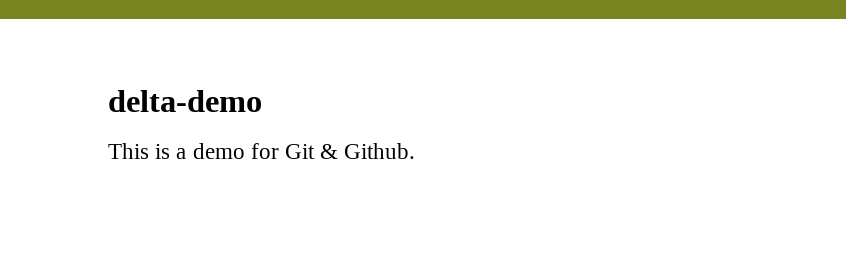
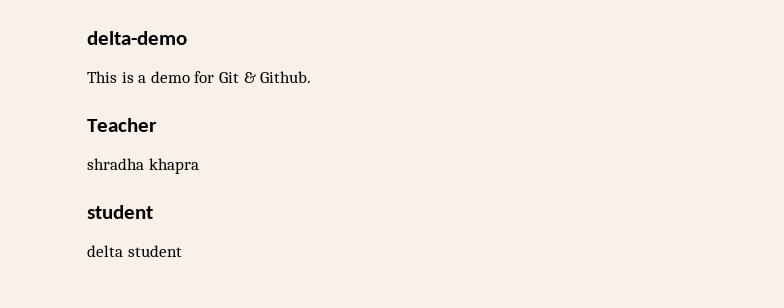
(416, 151) none -> [87,118,157,132] [87,158,199,174] [87,205,153,219] [87,245,182,257] // Teacher // shradha khapra // student // delta student

